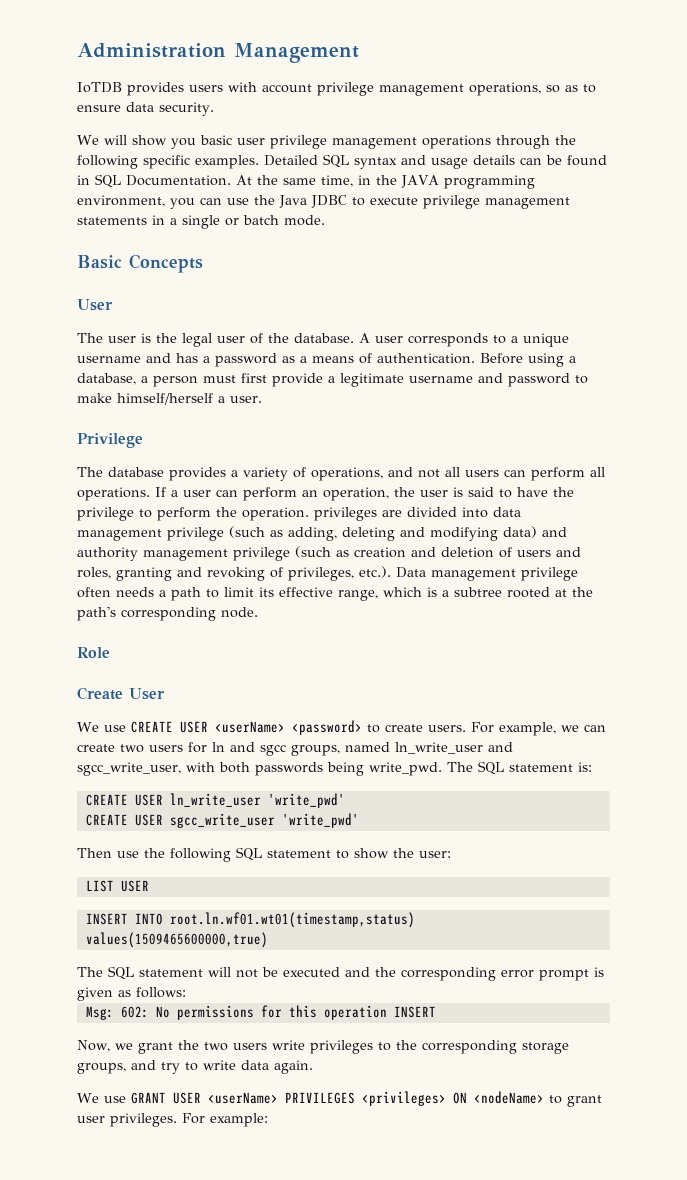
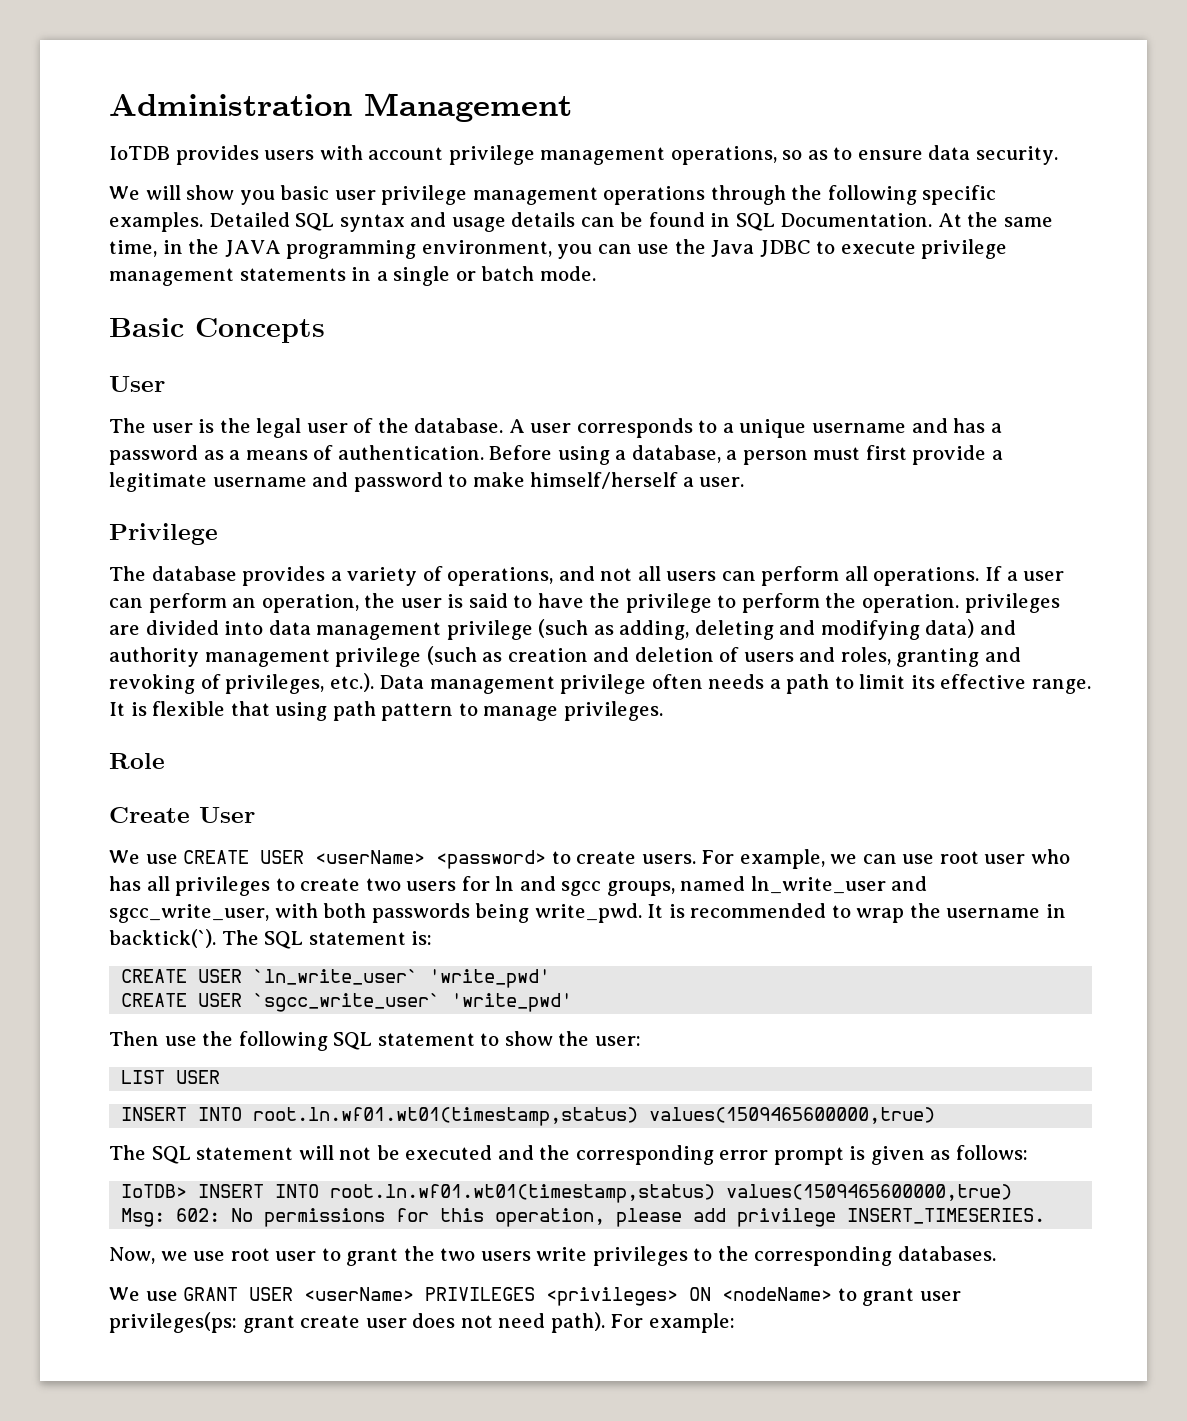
[338,587,593,601] [77,606,258,621] range, which is a subtree rooted at the path's corresponding node. -> [1032,679,1092,694] [109,701,663,721] range. It is flexible that using path pattern to manage privileges.
(606, 728) none -> [902,849,1070,864] [109,876,295,896] use root user who has all privileges to
(442, 769) none -> [647,903,1066,923] [109,929,216,948] It is recommended to wrap the username in backtick(`).
[169,793,261,807] ln_write_user -> [253,969,419,985] `ln_write_user`
[169,813,275,828] sgcc_write_user -> [253,993,441,1012] `sgcc_write_user`
(186, 992) none -> [121,1184,1013,1203] // IoTDB> INSERT INTO root.ln.wf01.wt01(timestamp,status) values(1509465600000,true)
[323,1005,436,1020] [77,1040,133,1052] operation INSERT // Now, we -> [495,1208,1046,1227] [109,1247,341,1264] operation, please add privilege INSERT_TIMESERIES. // Now, we use root user to
[521,1042,569,1054] [77,1060,313,1074] storage groups, and try to write data again. -> [898,1246,997,1261] databases.
[110,1113,177,1127] privileges. -> [109,1312,605,1333] privileges(ps: grant create user does not need path).

